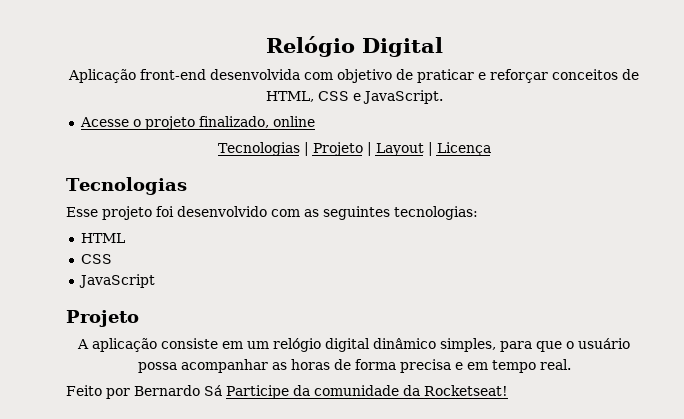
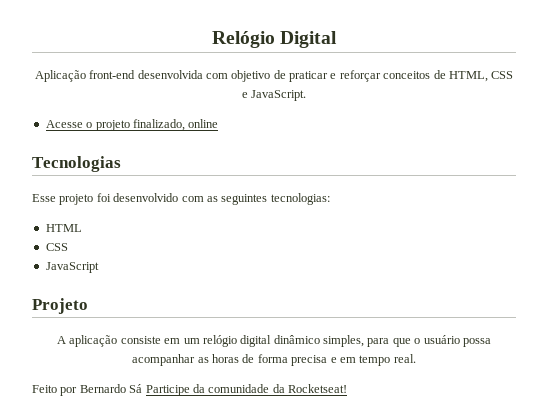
[217,142,491,156] // Tecnologias | Projeto | Layout | Licença -> (219, 123) none

